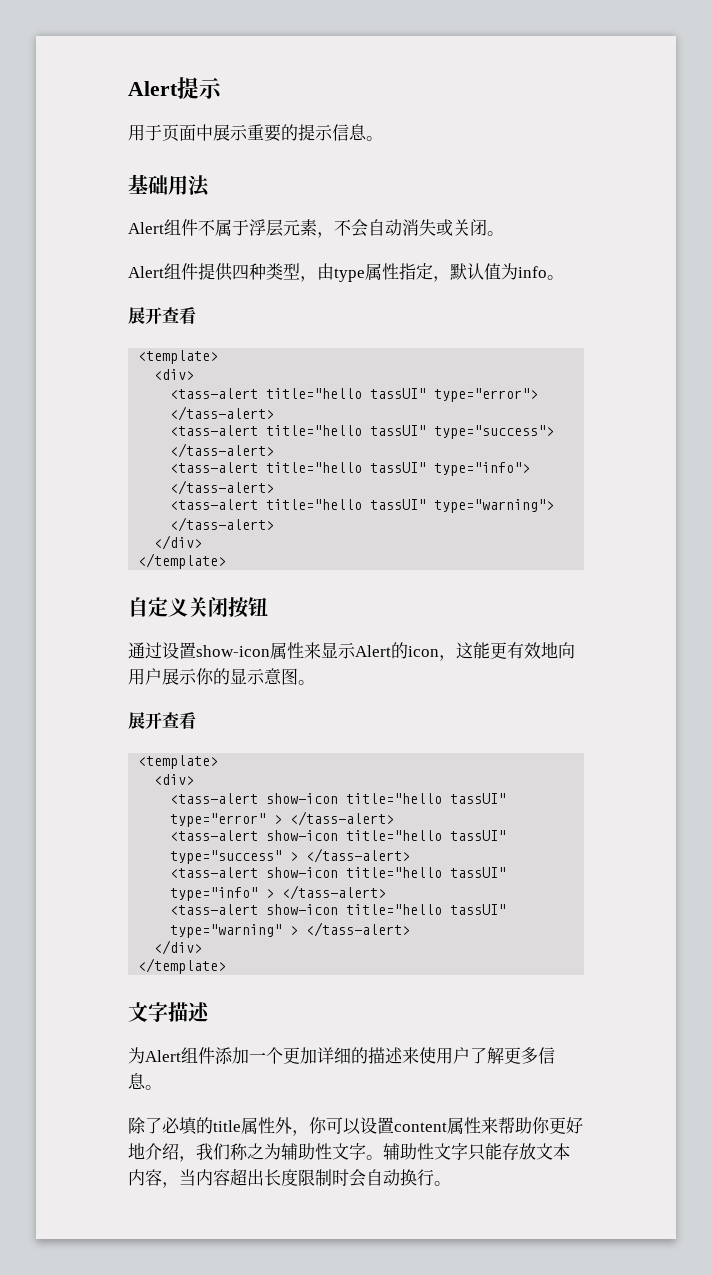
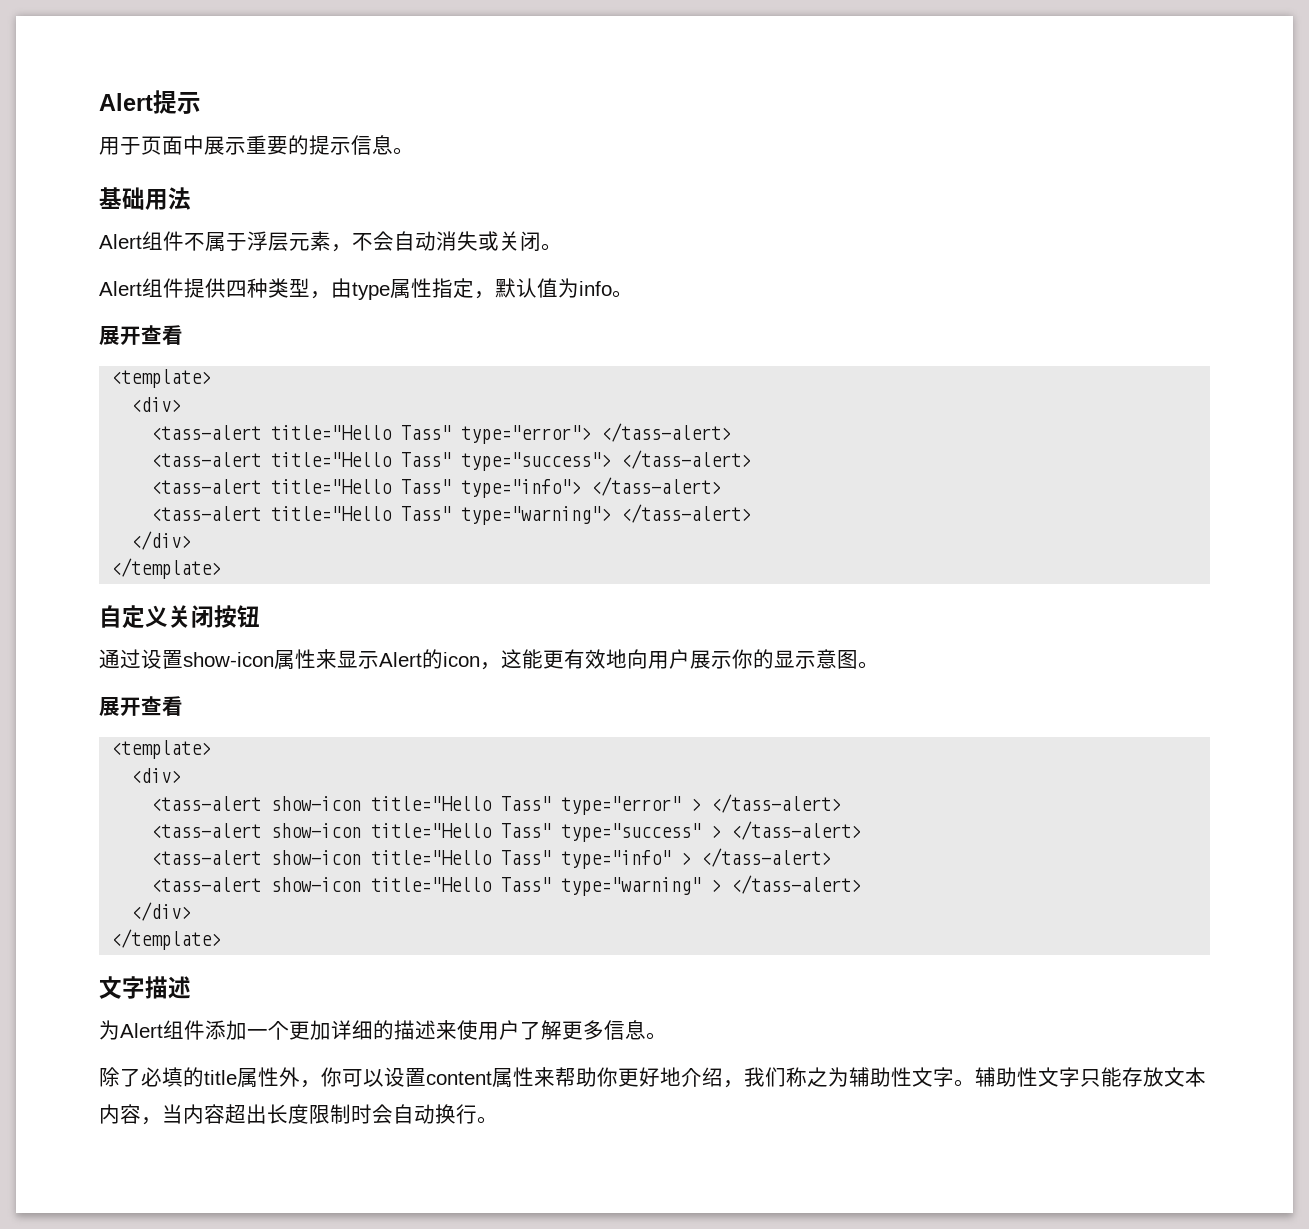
[266,388,427,399] title="hello tassUI" -> [271,425,452,440] title="Hello Tass"
[266,425,427,436] title="hello tassUI" -> [271,452,452,467] title="Hello Tass"
[266,462,427,473] title="hello tassUI" -> [271,479,452,494] title="Hello Tass"
[266,499,427,510] title="hello tassUI" -> [271,506,452,521] title="Hello Tass"
[346,793,507,804] title="hello tassUI" -> [371,796,552,811] title="Hello Tass"
[346,830,507,841] title="hello tassUI" -> [371,823,552,838] title="Hello Tass"
[346,867,507,878] title="hello tassUI" -> [371,850,552,865] title="Hello Tass"
[346,904,507,915] title="hello tassUI" -> [371,877,552,892] title="Hello Tass"

